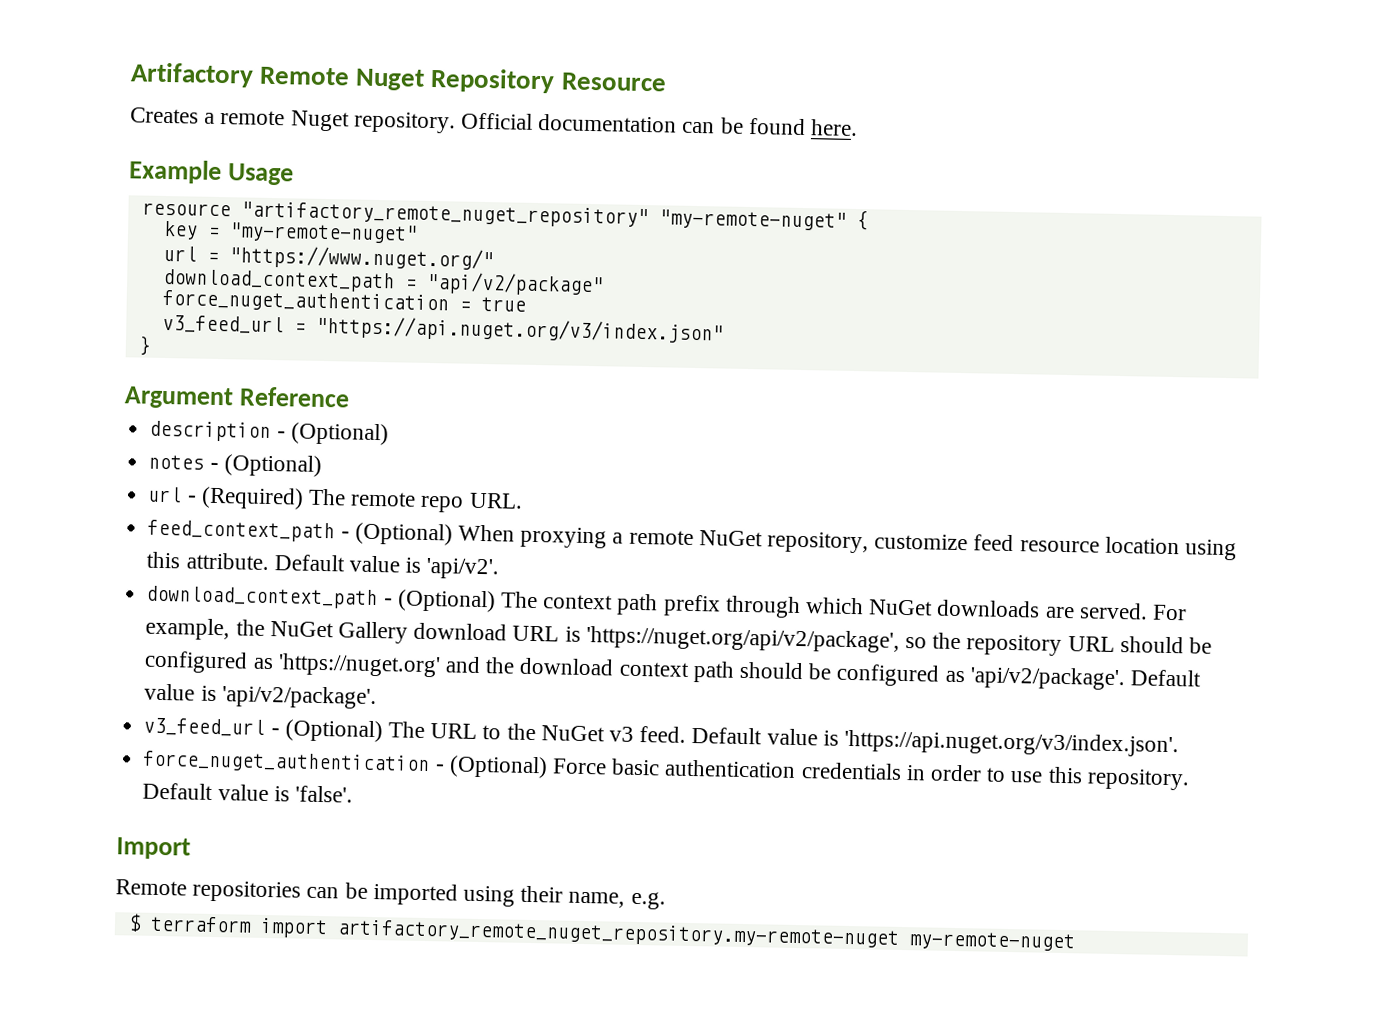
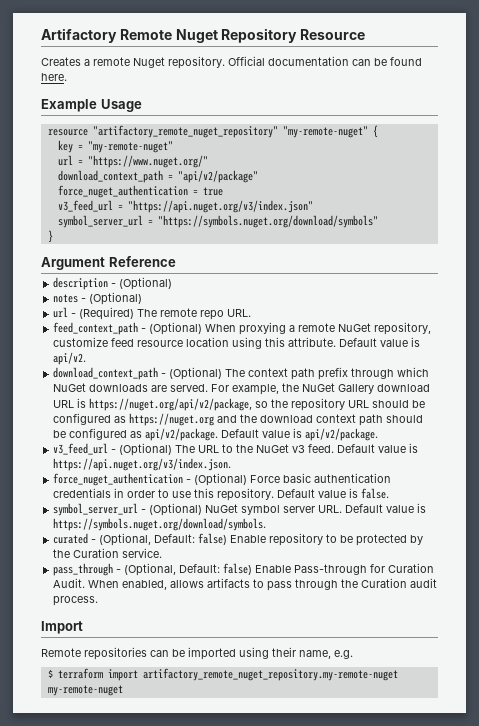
(724, 330) none -> [57,215,378,228] // symbol_server_url = "https://symbols.nuget.org/download/symbols"
[426,557,500,580] 'api/v2'. -> [53,352,87,365] api/v2.
[585,625,900,653] 'https://nuget.org/api/v2/package', -> [89,398,253,411] https://nuget.org/api/v2/package,
[277,653,441,678] 'https://nuget.org' -> [129,413,215,426] https://nuget.org
[969,666,1202,691] [144,683,377,710] 'api/v2/package'. Default value is 'api/v2/package'. -> [145,428,379,441] api/v2/package. Default value is api/v2/package.
[844,729,1180,758] 'https://api.nuget.org/v3/index.json'. -> [53,458,232,471] https://api.nuget.org/v3/index.json.
[294,785,353,803] 'false'. -> [361,488,390,499] [53,503,427,516] [53,518,267,531] [53,533,424,546] [53,548,163,558] [53,563,435,576] [53,578,438,591] [53,596,99,606] false. // symbol_server_url - (Optional) NuGet symbol server URL. Default value is https://symbols.nuget.org/download/symbols. // curated - (Optional, Default: false) Enable repository to be protected by the Curation service. // pass_through - (Optional, Default: false) Enable Pass-through for Curation Audit. When enabled, allows artifacts to pass through the Curation audit process.

